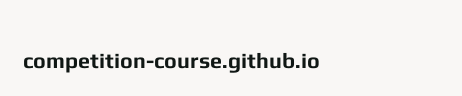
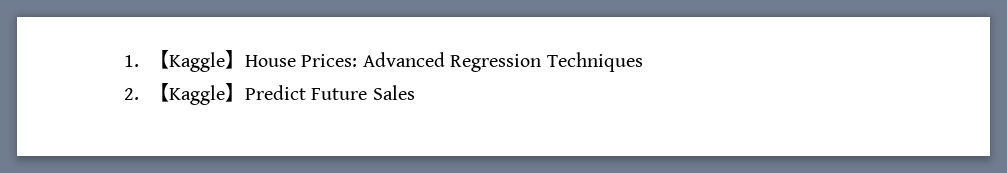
[23,52,320,73] competition-course.github.io -> [124,50,643,72] [124,83,415,105] 1.【Kaggle】House Prices: Advanced Regression Techniques // 2.【Kaggle】Predict Future Sales

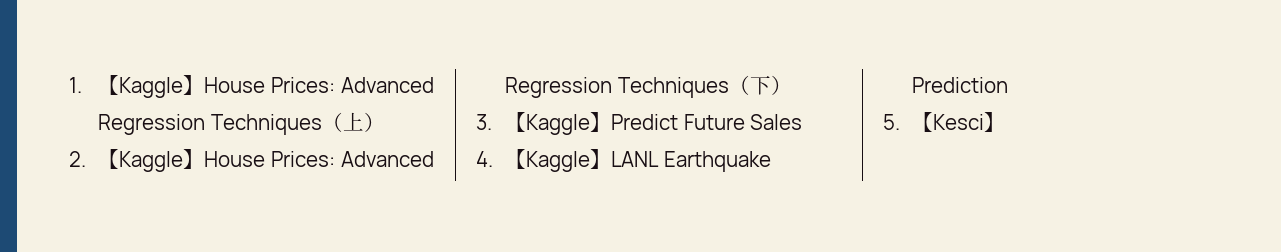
[124,88,139,100] // 2. -> [321,112,385,132] [69,149,434,172] [505,75,792,98] [476,114,492,130] （上） // 2.【Kaggle】House Prices: Advanced Regression Techniques（下） // 3.
(415, 92) none -> [476,149,771,172] [912,77,1009,93] [883,112,1006,132] // 4.【Kaggle】LANL Earthquake Prediction // 5.【Kesci】

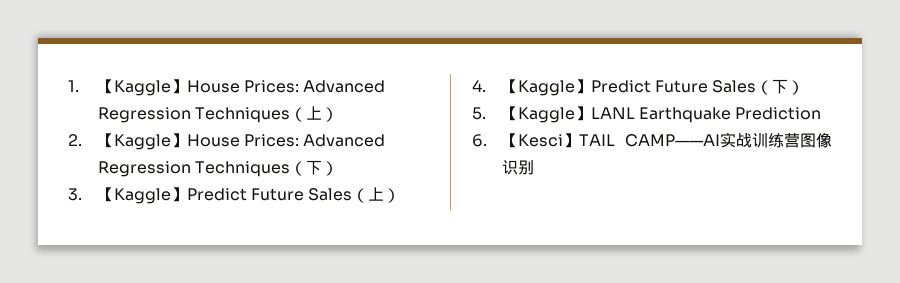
[476,151,493,167] // 4. -> [352,187,401,203] [472,79,805,96] [472,107,486,120] （上） // 4.【Kaggle】Predict Future Sales（下） // 5.
[883,114,900,130] 5. -> [472,134,487,147] 6.
(1006, 122) none -> [578,132,832,148] [501,160,534,175] TAIL CAMP——AI实战训练营图像识别

